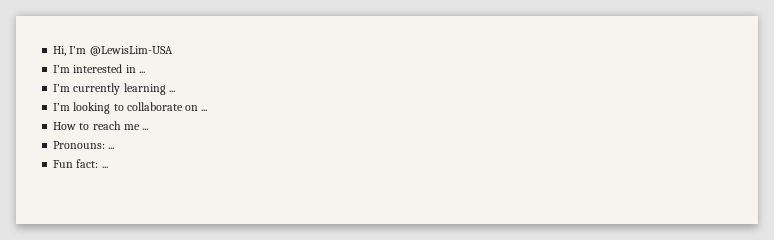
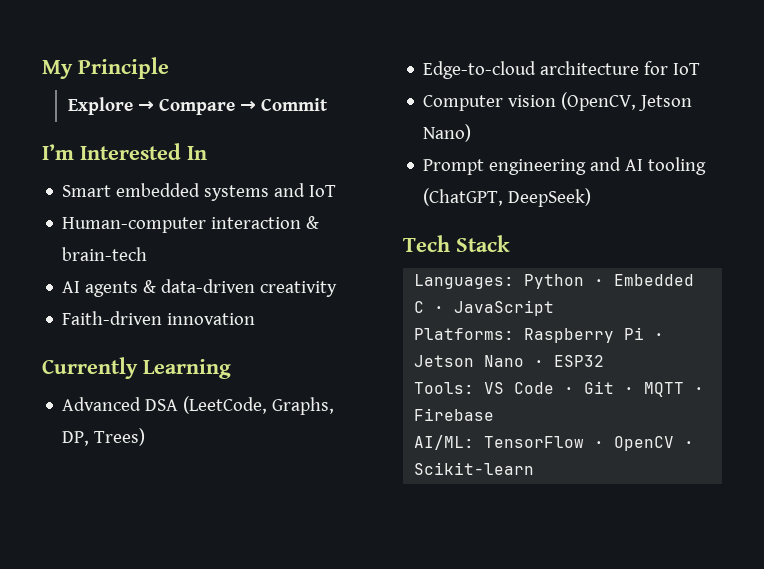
[53,46,173,56] [53,64,145,73] [53,83,175,95] [53,102,208,114] [53,121,149,130] [53,141,115,149] [53,159,108,168] Hi, I’m @LewisLim-USA // I’m interested in ... // I’m currently learning ... // I’m looking to collaborate on ... // How to reach me ... // Pronouns: ... // Fun fact: ... -> [42,57,169,79] [67,97,328,115] [42,143,207,160] [62,183,337,201] [62,216,320,233] [62,247,148,261] [62,279,338,297] [62,311,256,325] [42,357,231,379] [62,396,335,415] [62,428,146,446] [423,61,701,79] [423,92,693,111] [423,124,472,142] [423,157,707,175] [423,188,592,207] [403,235,510,252] [414,274,695,289] [414,300,555,316] [414,327,665,343] [414,355,605,367] [414,381,705,397] [414,408,495,421] [414,435,695,451] [414,462,535,475] My Principle // Explore → Compare → Commit // I’m Interested In // Smart embedded systems and IoT // Human-computer interaction & brain-tech // AI agents & data-driven creativity // Faith-driven innovation // Currently Learning // Advanced DSA (LeetCode, Graphs, DP, Trees) // Edge-to-cloud architecture for IoT // Computer vision (OpenCV, Jetson Nano) // Prompt engineering and AI tooling (ChatGPT, DeepSeek) // Tech Stack // Languages: Python · Embedded C · JavaScript // Platforms: Raspberry Pi · Jetson Nano · ESP32 // Tools: VS Code · Git · MQTT · Firebase // AI/ML: TensorFlow · OpenCV · Scikit-learn

